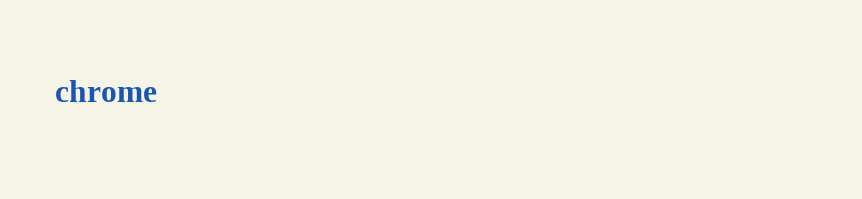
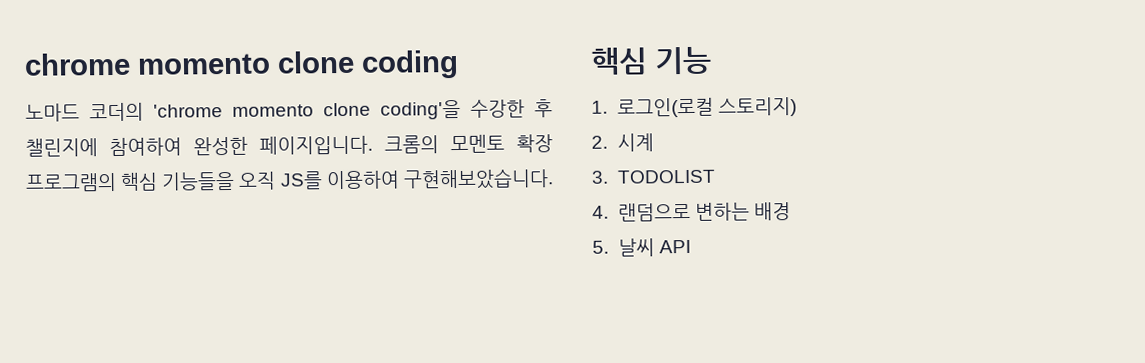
(157, 91) none -> [137,49,459,79] [25,99,553,122] [25,134,553,157] [25,168,554,192] [590,46,712,75] [591,97,797,118] [591,133,654,152] [591,169,716,184] [592,202,791,222] [592,238,691,257] momento clone coding // 노마드 코더의 'chrome momento clone coding'을 수강한 후 챌린지에 참여하여 완성한 페이지입니다. 크롬의 모멘토 확장 프로그램의 핵심 기능들을 오직 JS를 이용하여 구현해보았습니다. // 핵심 기능 // 1. 로그인(로컬 스토리지) // 2. 시계 // 3. TODOLIST // 4. 랜덤으로 변하는 배경 // 5. 날씨 API

